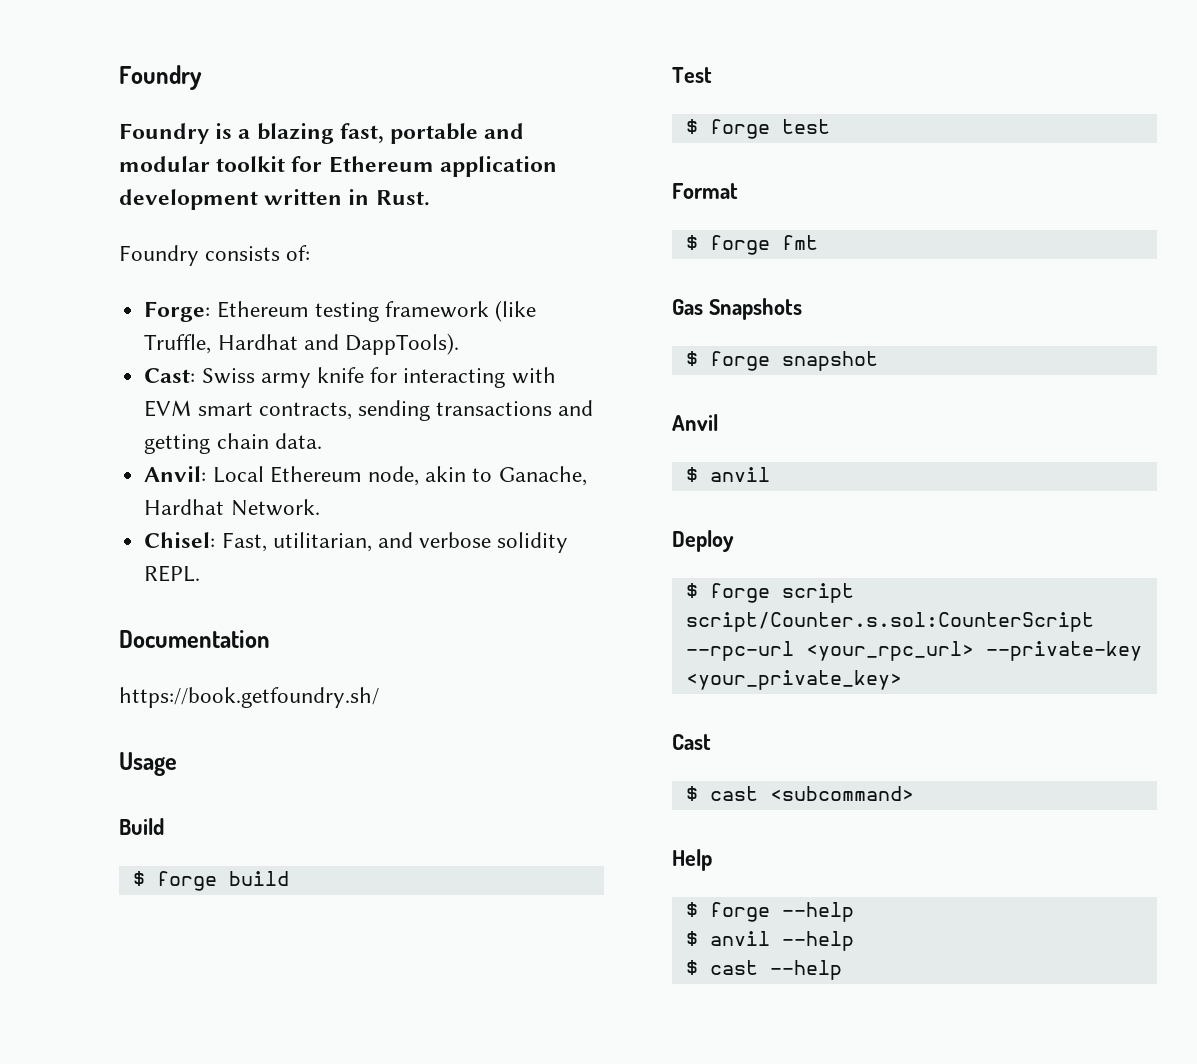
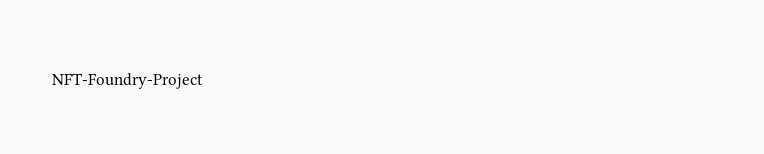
[119,65,202,90] [119,123,525,144] [119,156,557,177] [119,189,430,210] [119,245,311,266] [144,300,537,322] [144,333,459,355] [144,367,556,388] [144,400,594,421] [144,433,322,454] [144,466,587,486] [144,499,320,516] [144,532,569,553] [144,565,201,582] [119,630,270,648] [119,687,379,708] [119,752,177,776] [119,818,164,835] [132,871,289,891] [672,67,712,83] [685,119,830,139] [672,183,738,199] [685,235,818,255] [672,298,802,320] [685,351,878,371] [672,414,718,431] [685,467,770,482] [672,530,734,552] [685,583,854,603] [685,612,1094,632] [685,641,1142,661] [685,670,902,690] [672,734,711,750] [685,786,914,801] [672,849,712,871] [685,902,854,922] [685,931,854,951] [685,960,842,980] Foundry // Foundry is a blazing fast, portable and modular toolkit for Ethereum application development written in Rust. // Foundry consists of: // Forge: Ethereum testing framework (like Truffle, Hardhat and DappTools). // Cast: Swiss army knife for interacting with EVM smart contracts, sending transactions and getting chain data. // Anvil: Local Ethereum node, akin to Ganache, Hardhat Network. // Chisel: Fast, utilitarian, and verbose solidity REPL. // Documentation // https://book.getfoundry.sh/ // Usage // Build // $ forge build // Test // $ forge test // Format // $ forge fmt // Gas Snapshots // $ forge snapshot // Anvil // $ anvil // Deploy // $ forge script script/Counter.s.sol:CounterScript --rpc-url <your_rpc_url> --private-key <your_private_key> // Cast // $ cast <subcommand> // Help // $ forge --help // $ anvil --help // $ cast --help -> [52,73,203,89] NFT-Foundry-Project

